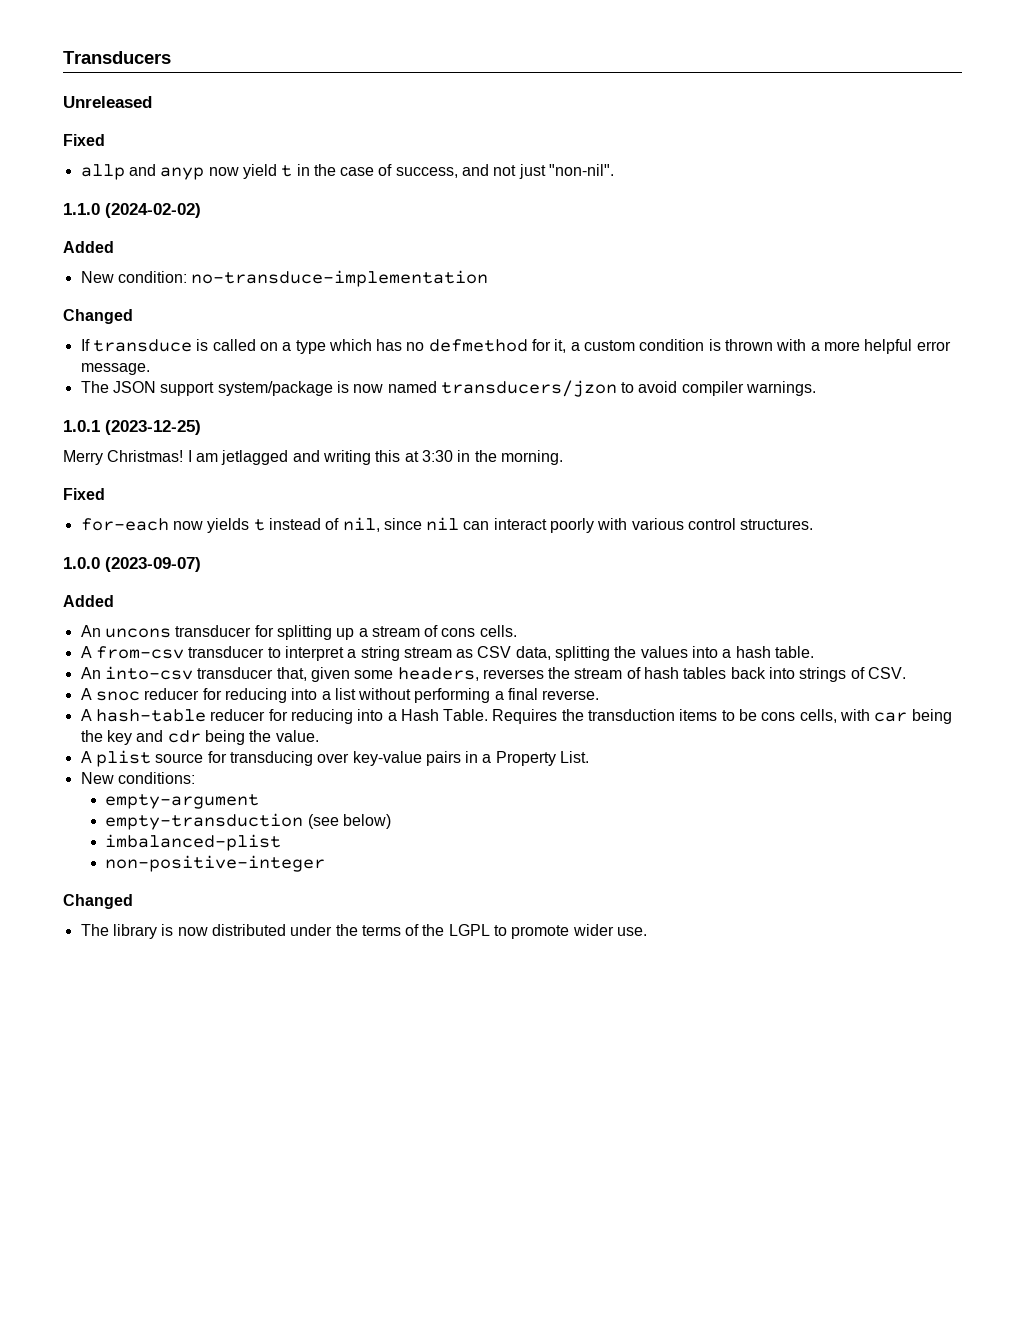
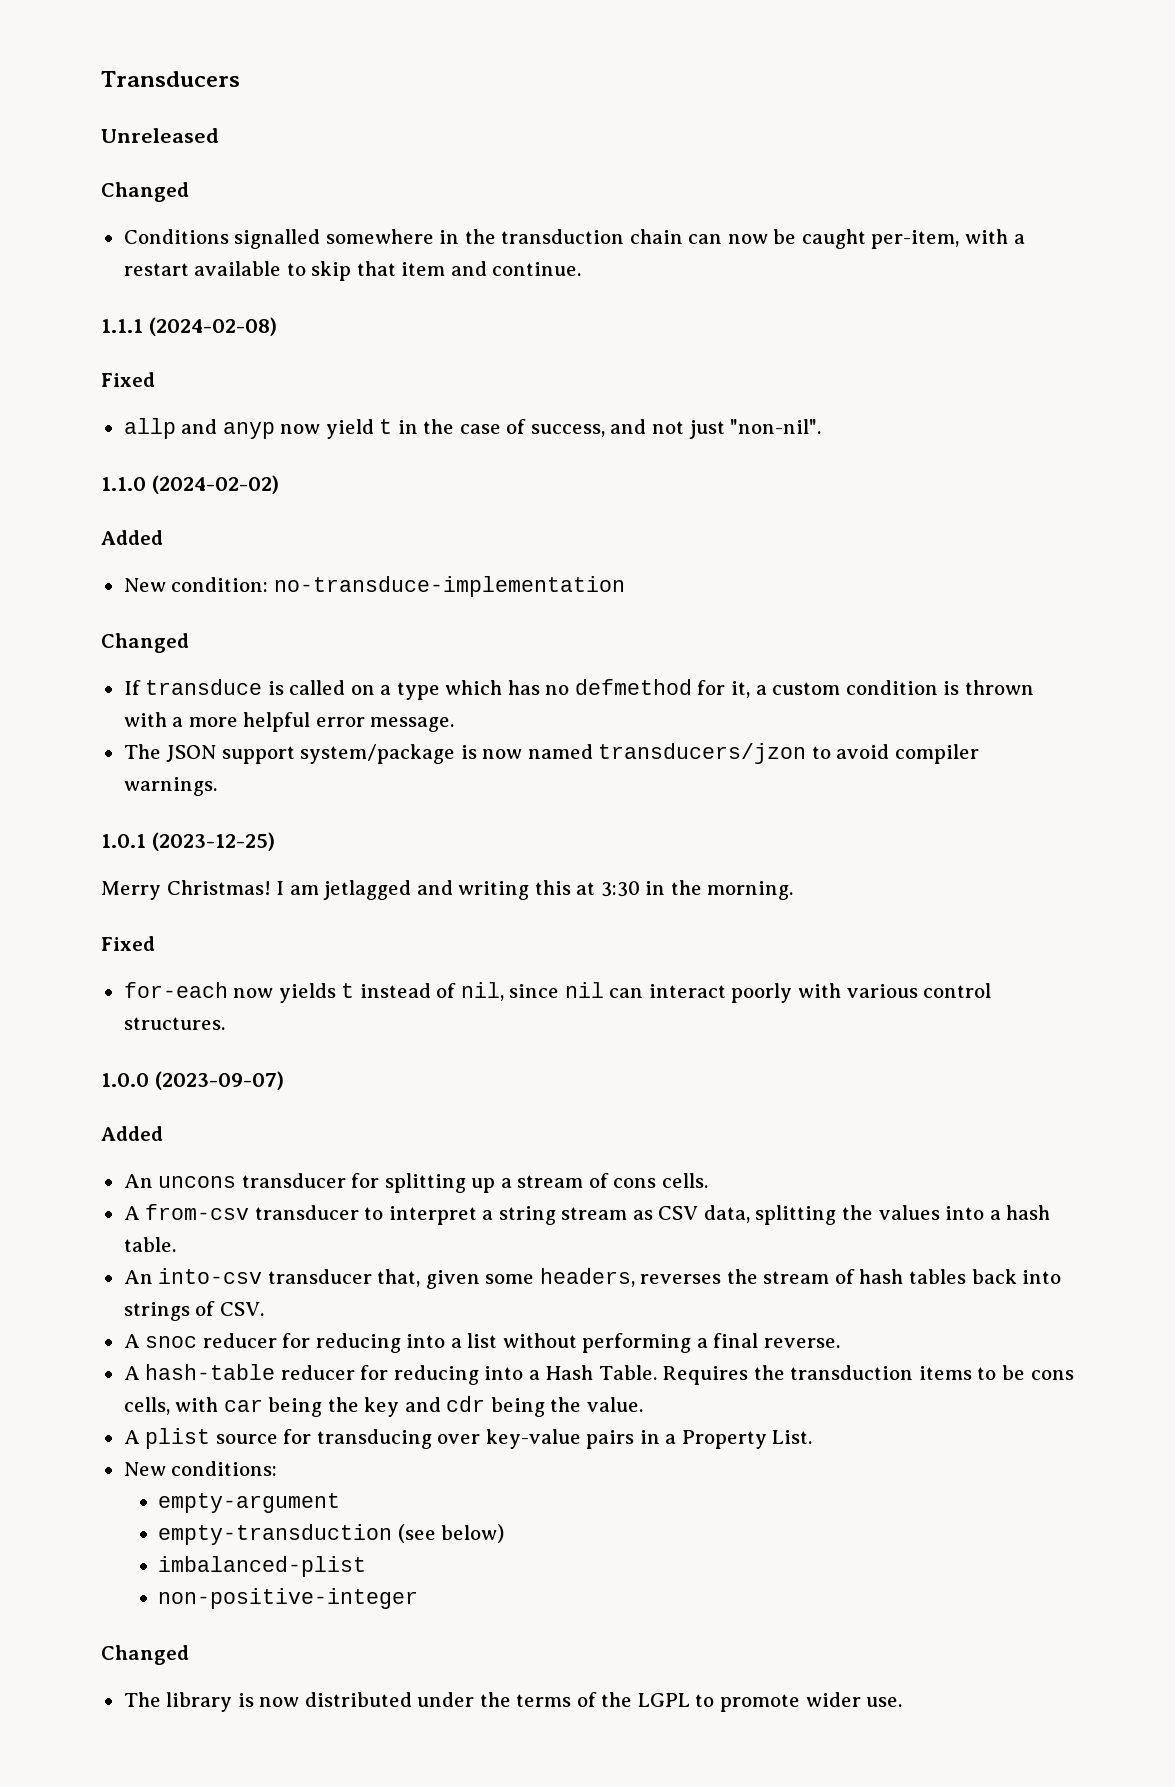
(152, 102) none -> [101,182,189,202] [123,229,1025,249] [123,261,582,281] [101,317,277,336] // Changed // Conditions signalled somewhere in the transduction chain can now be caught per-item, with a restart available to skip that item and continue. // 1.1.1 (2024-02-08)

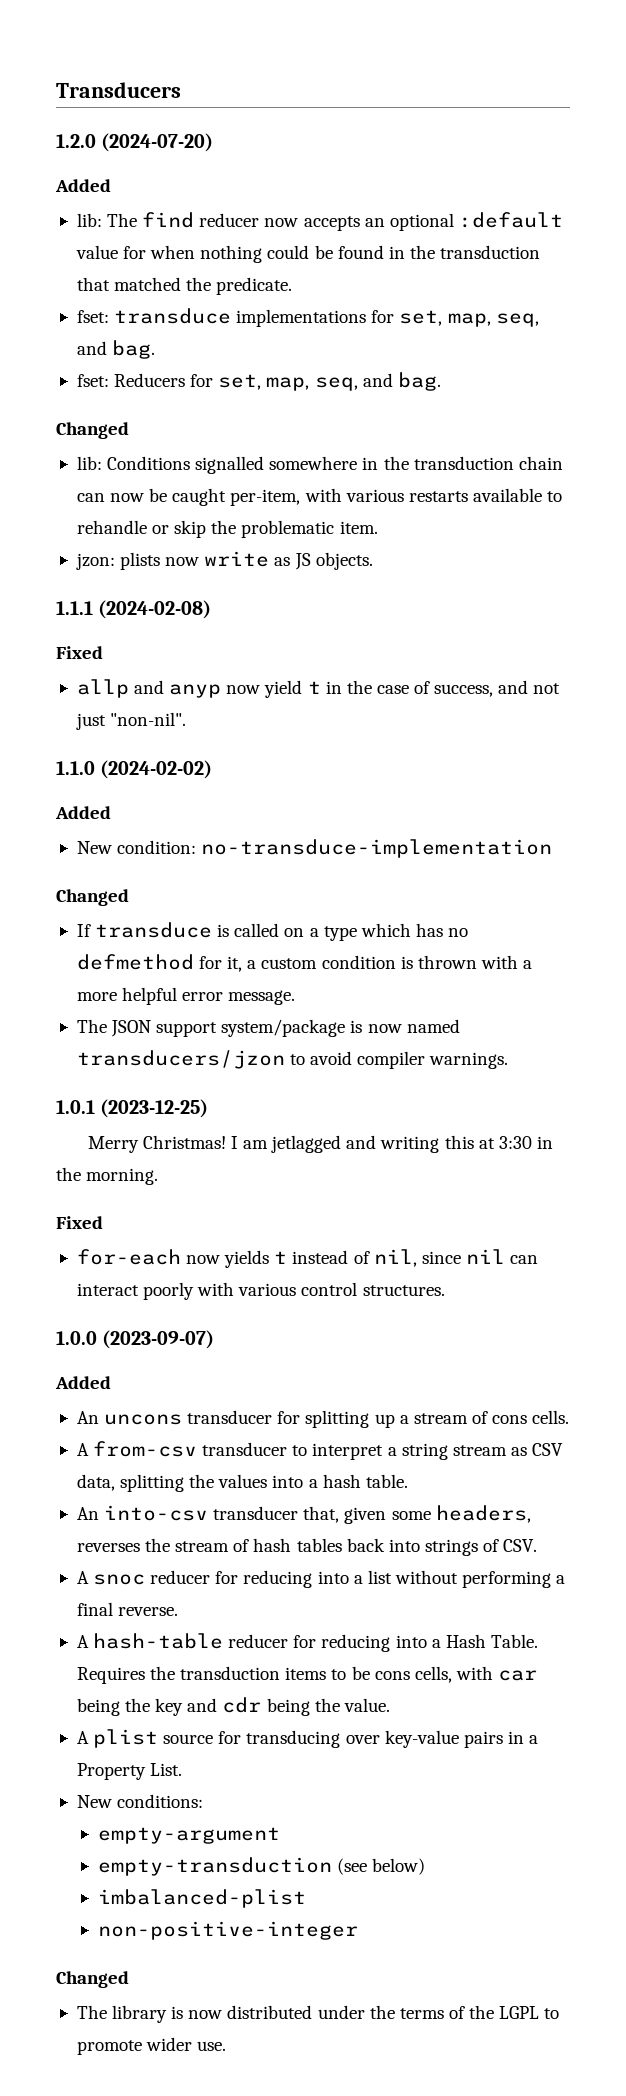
[101,128,219,143] [101,182,189,202] Unreleased // Changed // -> [56,133,214,152] [55,179,111,192] [76,212,563,231] [75,245,541,263] [76,277,293,295] [76,308,539,327] [76,340,156,359] [76,372,441,391] [56,422,129,439] [76,456,102,470] 1.2.0 (2024-07-20) // Added // lib: The find reducer now accepts an optional :default value for when nothing could be found in the transduction that matched the predicate. // fset: transduce implementations for set, map, seq, and bag. // fset: Reducers for set, map, seq, and bag. // Changed // lib:
[1013,234,1025,244] [123,261,582,281] a restart available to skip that item and continue. -> [345,488,563,502] [76,520,378,538] [75,551,373,570] various restarts available to rehandle or skip the problematic item. // jzon: plists now write as JS objects.

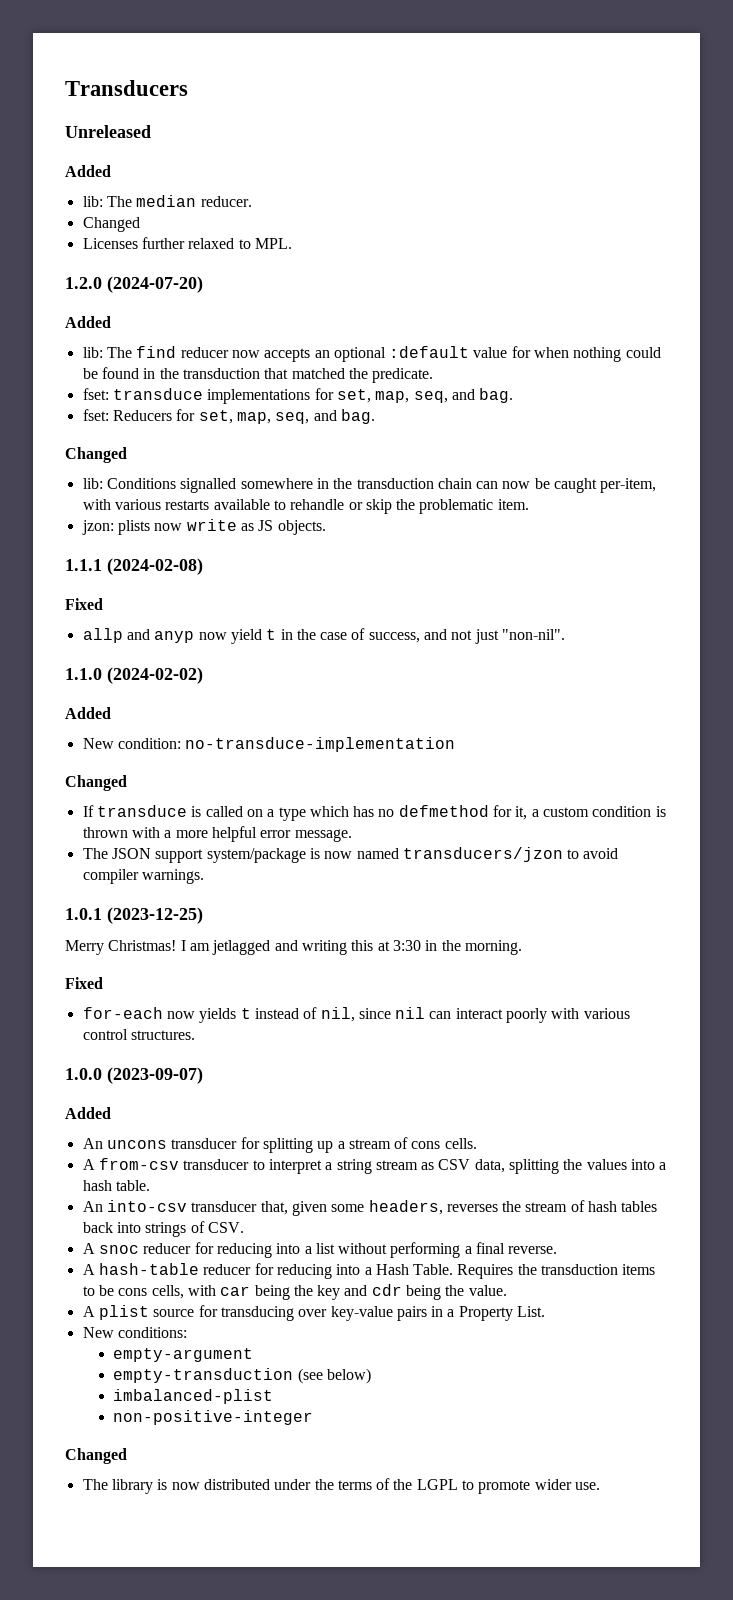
(181, 90) none -> [65,125,151,138] [65,165,111,177] [82,195,252,207] [82,217,140,232] [82,237,292,249] // Unreleased // Added // lib: The median reducer. // Changed // Licenses further relaxed to MPL.

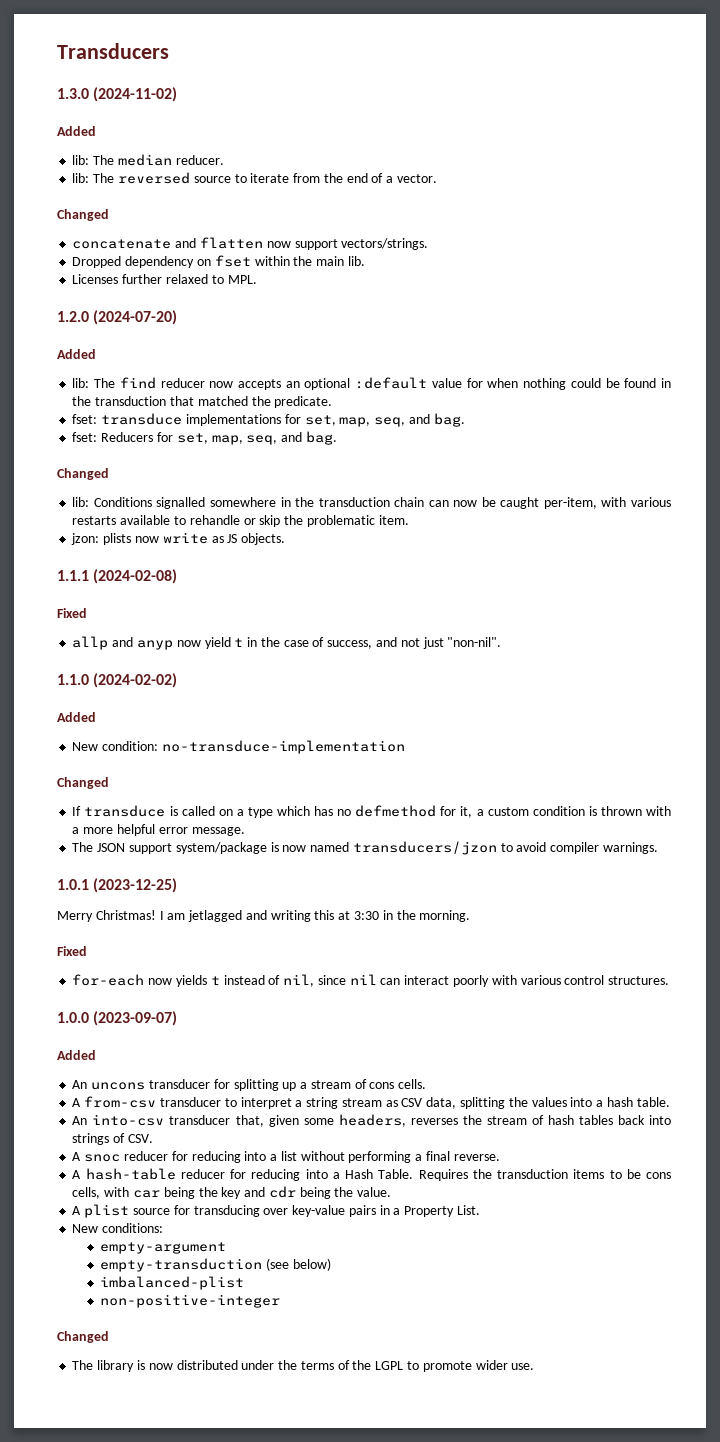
[65,125,151,138] Unreleased -> [57,87,178,102] 1.3.0 (2024-11-02)
[82,217,140,232] Changed -> [72,172,437,184] [57,209,109,221] [72,237,429,250] [72,255,365,268] lib: The reversed source to iterate from the end of a vector. // Changed // concatenate and flatten now support vectors/strings. // Dropped dependency on fset within the main lib.

